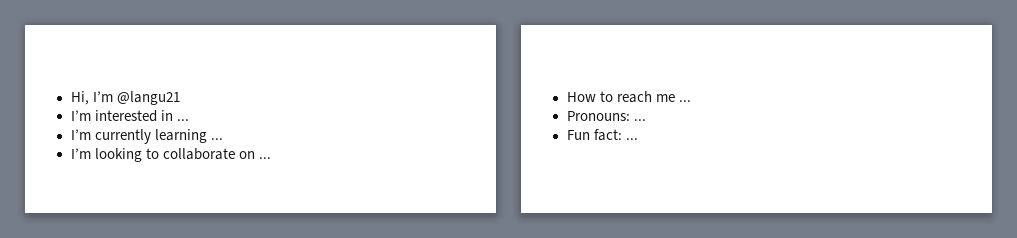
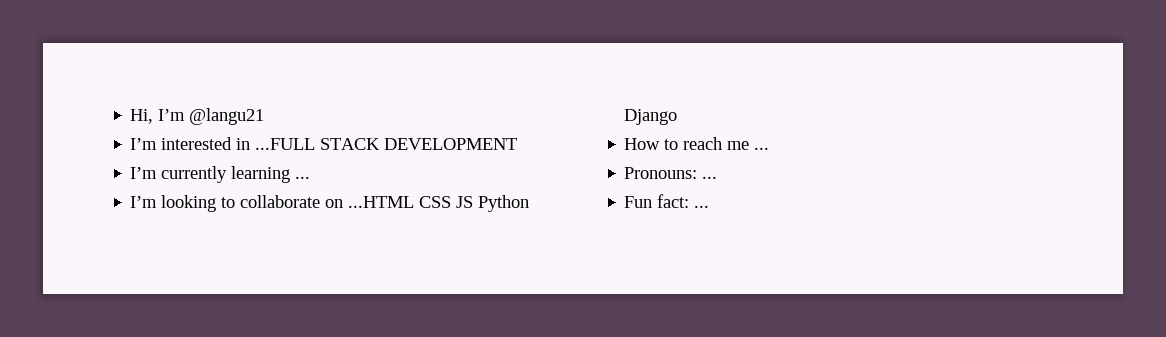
[176,119,189,121] ... -> [255,138,518,150] ...FULL STACK DEVELOPMENT
[258,157,271,159] ... -> [348,195,530,212] [624,109,678,125] ...HTML CSS JS Python Django

